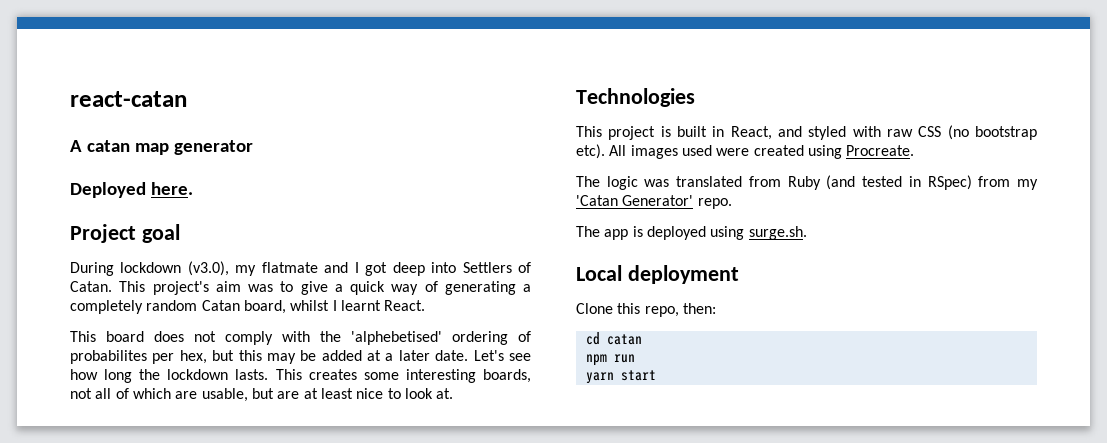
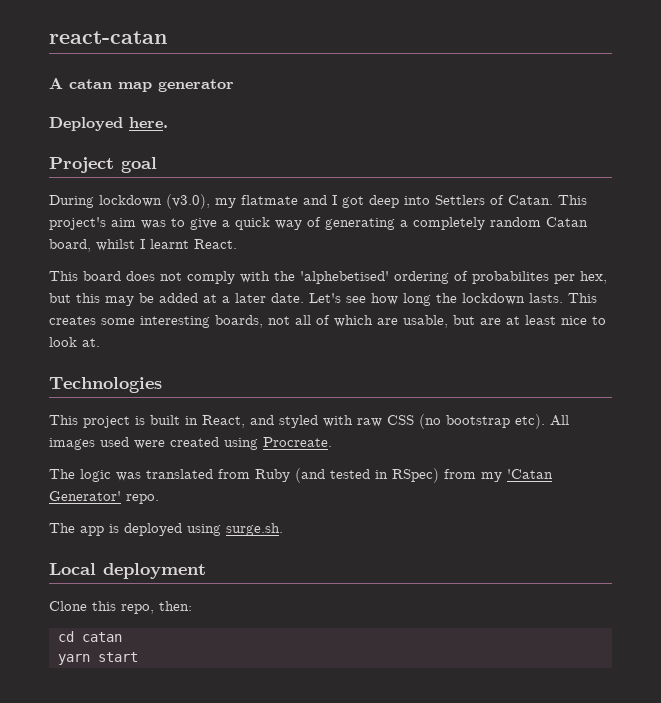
[585,354,635,366] // npm run -> (122, 637) none

